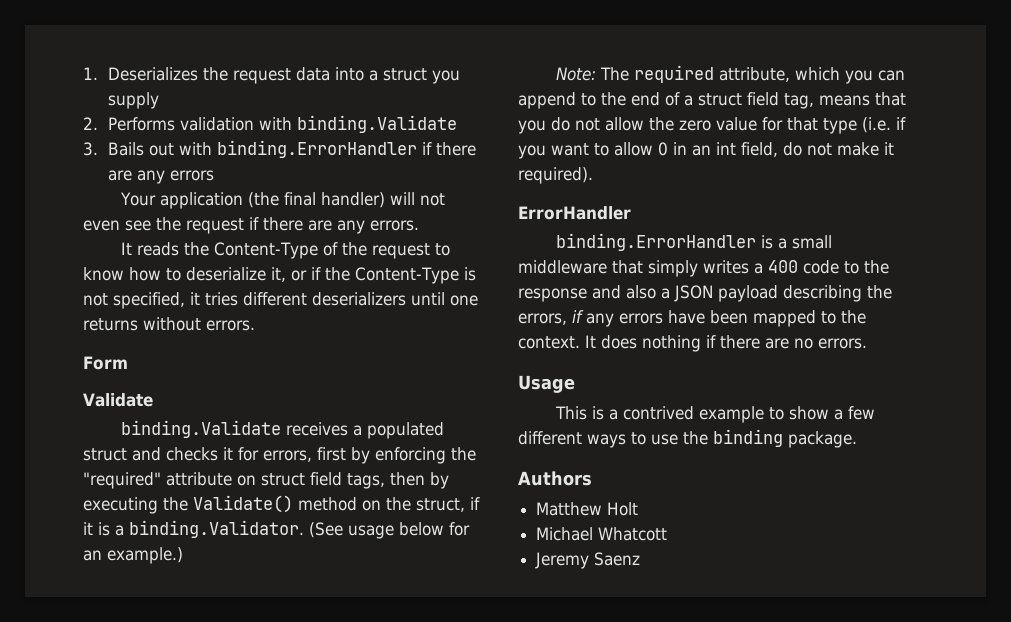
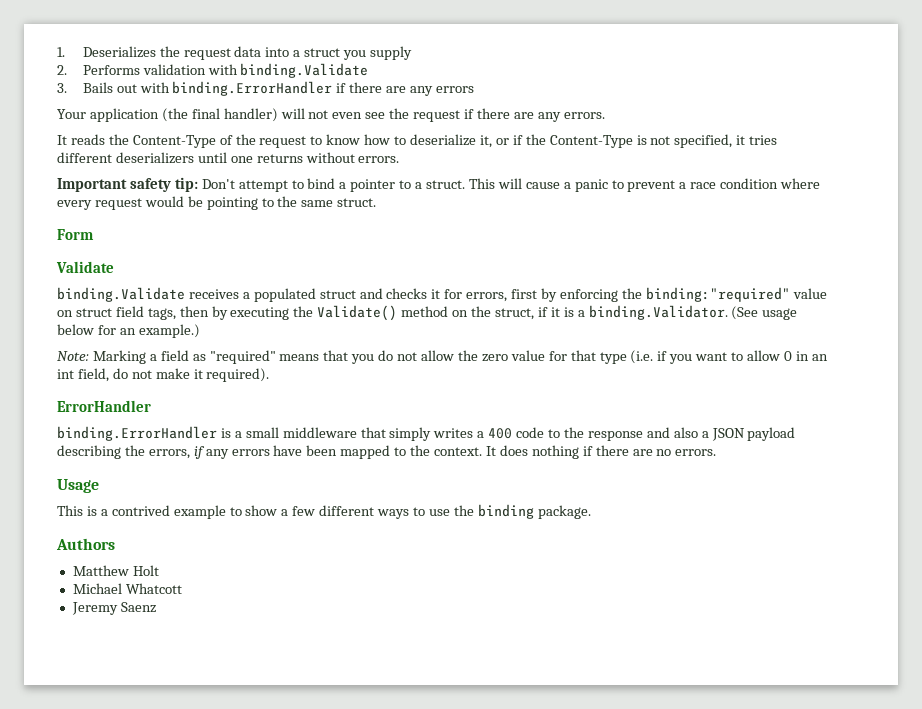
(255, 325) none -> [57,177,821,192] [57,196,377,210] // Important safety tip: Don't attempt to bind a pointer to a struct. This will cause a panic to prevent a race condition where every request would be pointing to the same struct.
[83,472,232,489] "required" attribute -> [645,287,827,302] binding:"required" value
[599,65,905,84] [518,92,814,109] The required attribute, which you can append to the end of a struct field tag, -> [92,350,276,364] Marking a field as "required"

